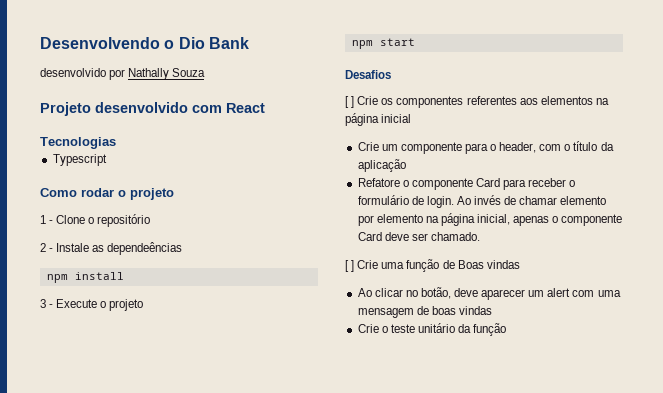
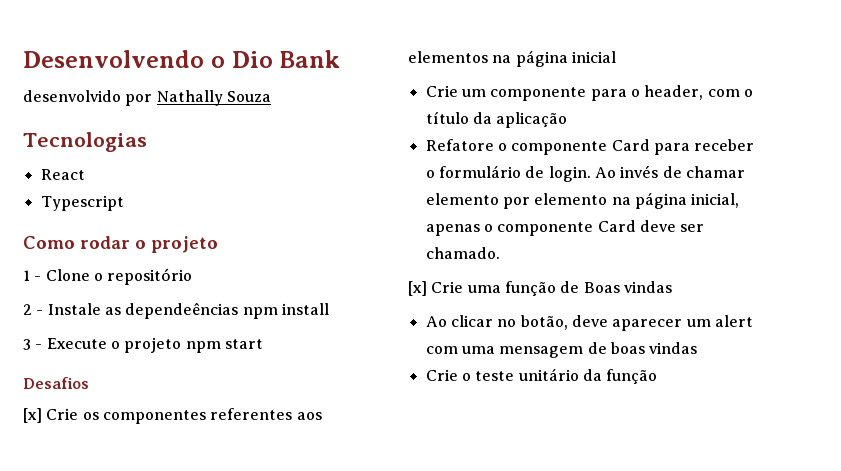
[40,102,222,116] Projeto desenvolvido com -> [23,132,147,152] Tecnologias //
[40,137,116,149] // Tecnologias -> (85, 174) none
(183, 248) // -> (239, 310) none
(144, 305) // -> (182, 345) none
[345,96,355,108] [ ] -> [23,408,42,423] [x]
[345,260,355,272] [ ] -> [408,281,427,296] [x]

